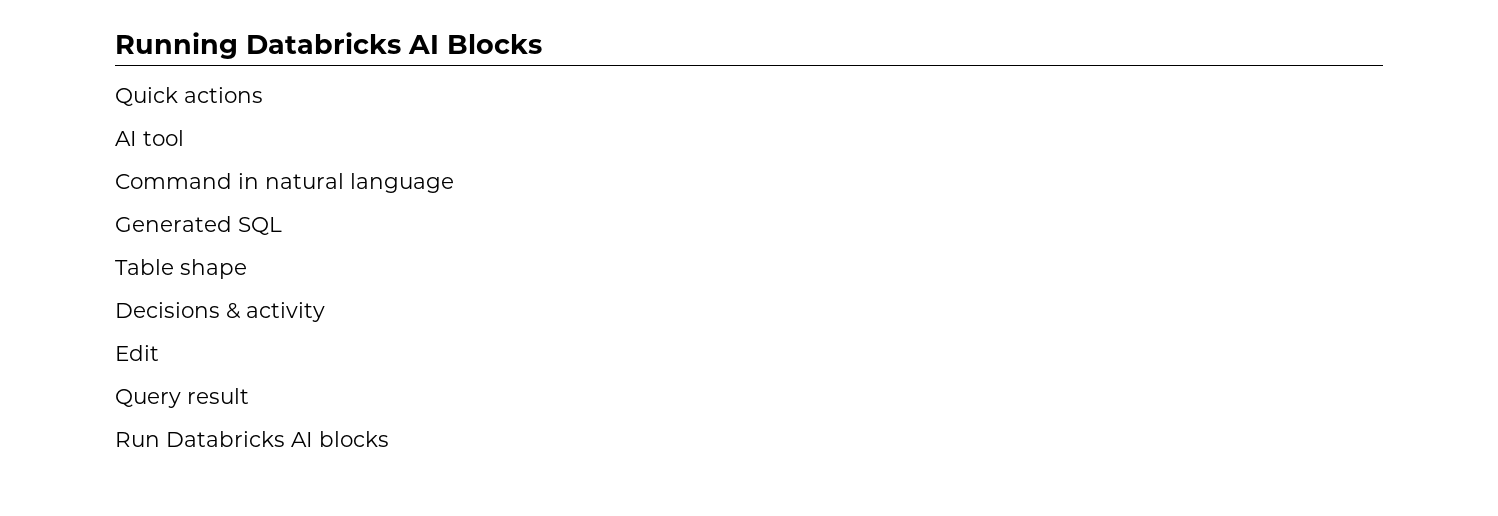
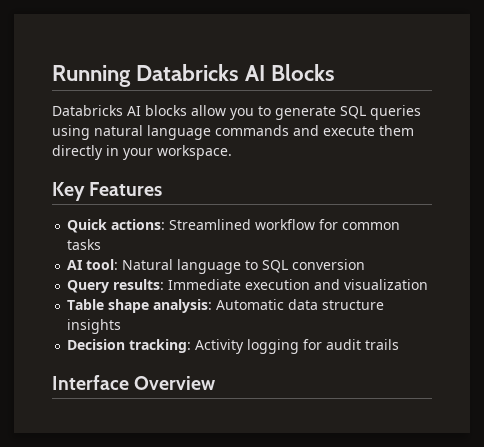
[115,87,263,106] [115,130,184,146] [115,173,454,193] [115,216,282,235] [115,259,247,279] [115,302,325,322] [115,345,159,361] [115,388,249,408] [115,431,389,447] Quick actions // AI tool // Command in natural language // Generated SQL // Table shape // Decisions & activity // Edit // Query result // Run Databricks AI blocks -> [52,105,421,120] [52,125,414,140] [52,145,232,160] [52,182,163,201] [67,219,401,233] [67,239,102,250] [67,259,366,274] [67,279,429,293] [67,299,385,313] [67,319,122,334] [67,339,400,354] [52,375,216,390] Databricks AI blocks allow you to generate SQL queries using natural language commands and execute them directly in your workspace. // Key Features // Quick actions: Streamlined workflow for common tasks // AI tool: Natural language to SQL conversion // Query results: Immediate execution and visualization // Table shape analysis: Automatic data structure insights // Decision tracking: Activity logging for audit trails // Interface Overview

